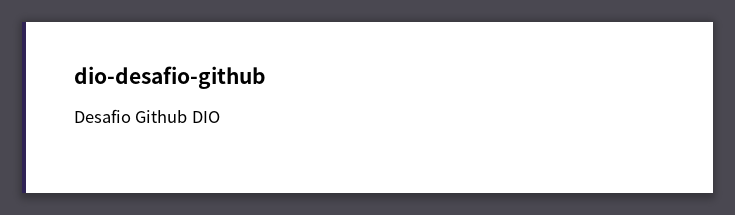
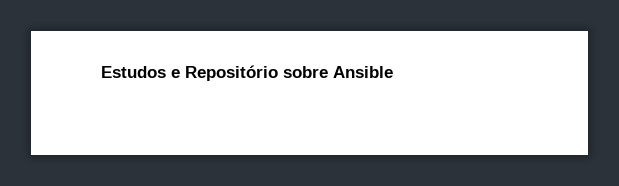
[74,66,266,89] [74,109,220,123] dio-desafio-github // Desafio Github DIO -> [101,65,393,81] Estudos e Repositório sobre Ansible

